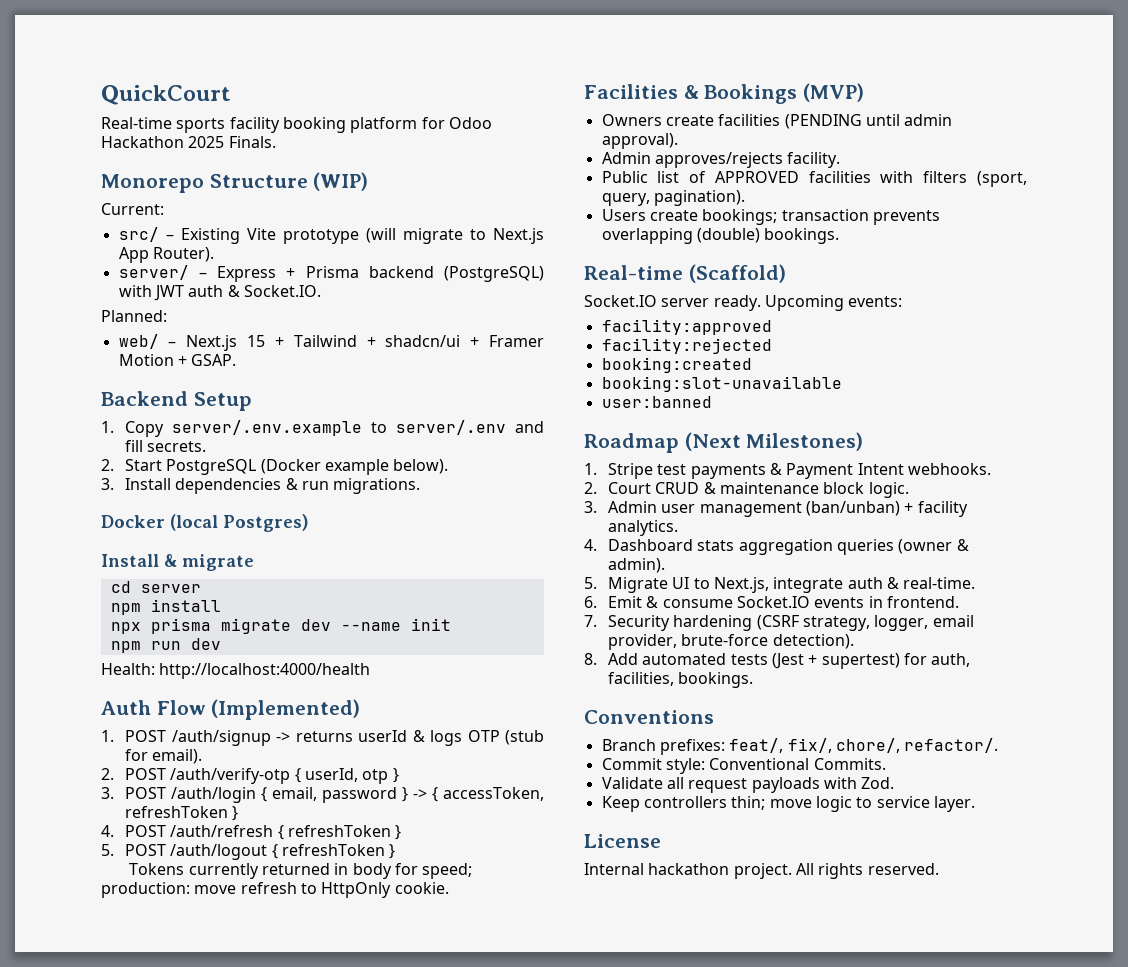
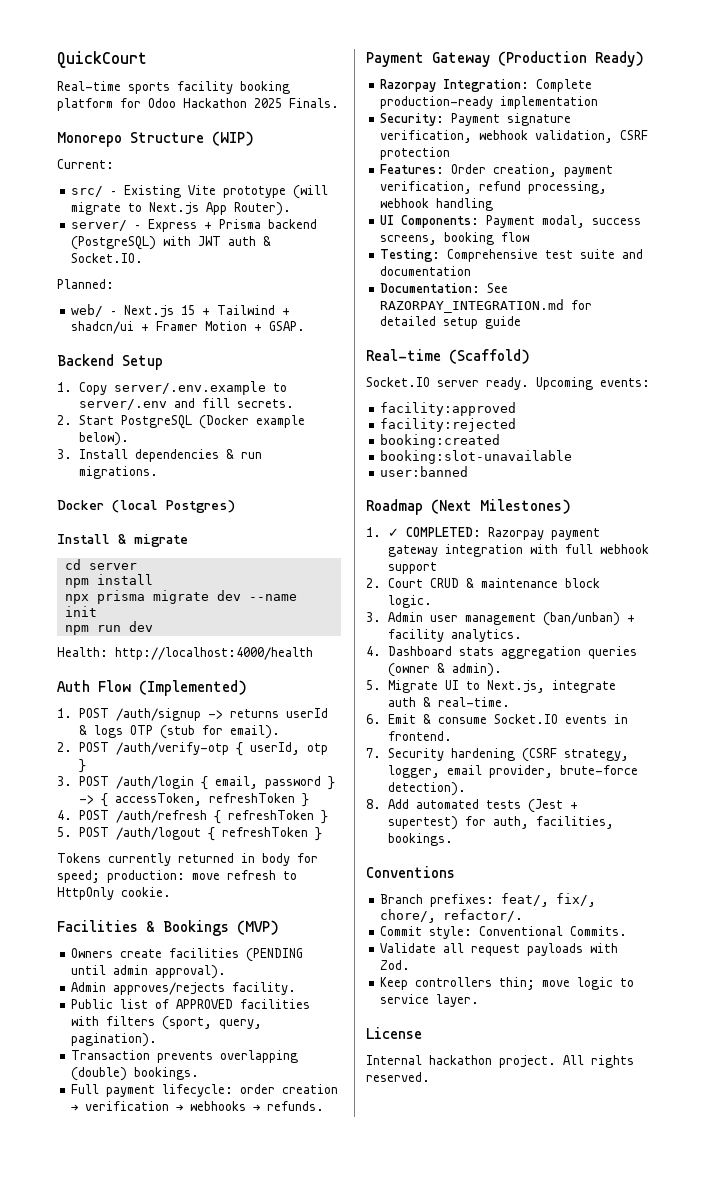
[601,209,869,225] Users create bookings; transaction -> [71,1050,151,1060] Transaction
(840, 236) none -> [71,1084,339,1097] [71,1101,325,1111] [366,51,644,67] [380,79,593,92] [380,96,599,109] [380,113,572,126] [380,130,649,143] [380,147,451,160] [380,164,614,177] [380,181,608,194] [380,198,494,211] [380,215,642,228] [380,232,530,245] [380,249,644,262] [380,266,472,276] [380,283,509,293] [380,299,593,313] [380,316,522,329] // Full payment lifecycle: order creation → verification → webhooks → refunds. // Payment Gateway (Production Ready) // Razorpay Integration: Complete production-ready implementation // Security: Payment signature verification, webhook validation, CSRF protection // Features: Order creation, payment verification, refund processing, webhook handling // UI Components: Payment modal, success screens, booking flow // Testing: Comprehensive test suite and documentation // Documentation: See RAZORPAY_INTEGRATION.md for detailed setup guide
[608,463,991,479] Stripe test payments & Payment Intent webhooks. -> [387,527,600,540] [387,544,649,557] [387,562,437,574] ✓ COMPLETED: Razorpay payment gateway integration with full webhook support

